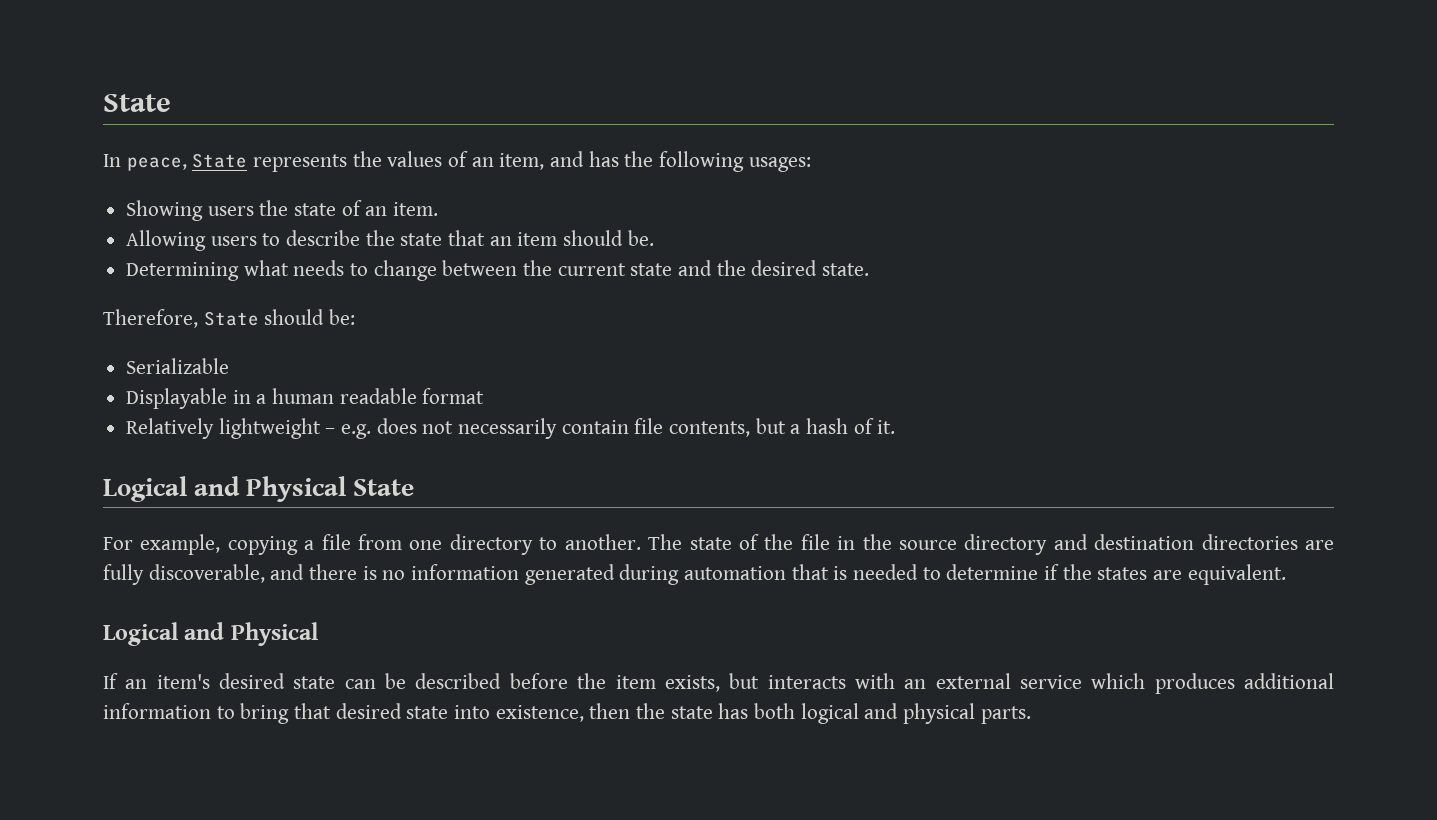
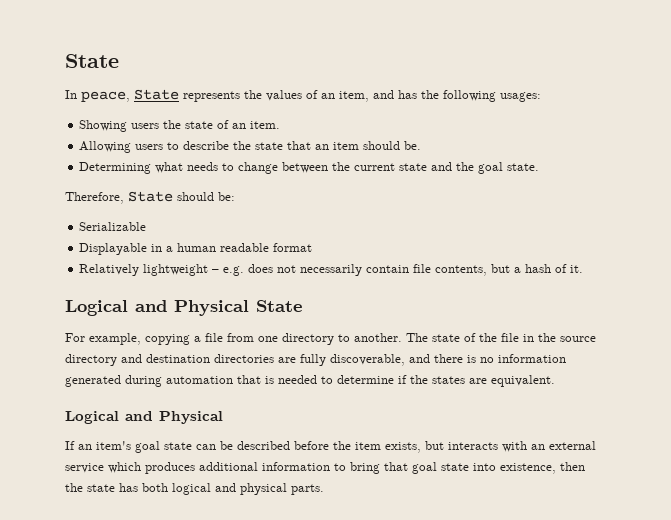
[751,260,818,276] desired -> [478,162,504,174] goal
[219,673,286,689] desired -> [135,441,160,453] goal
[335,703,402,719] desired -> [412,462,437,474] goal

